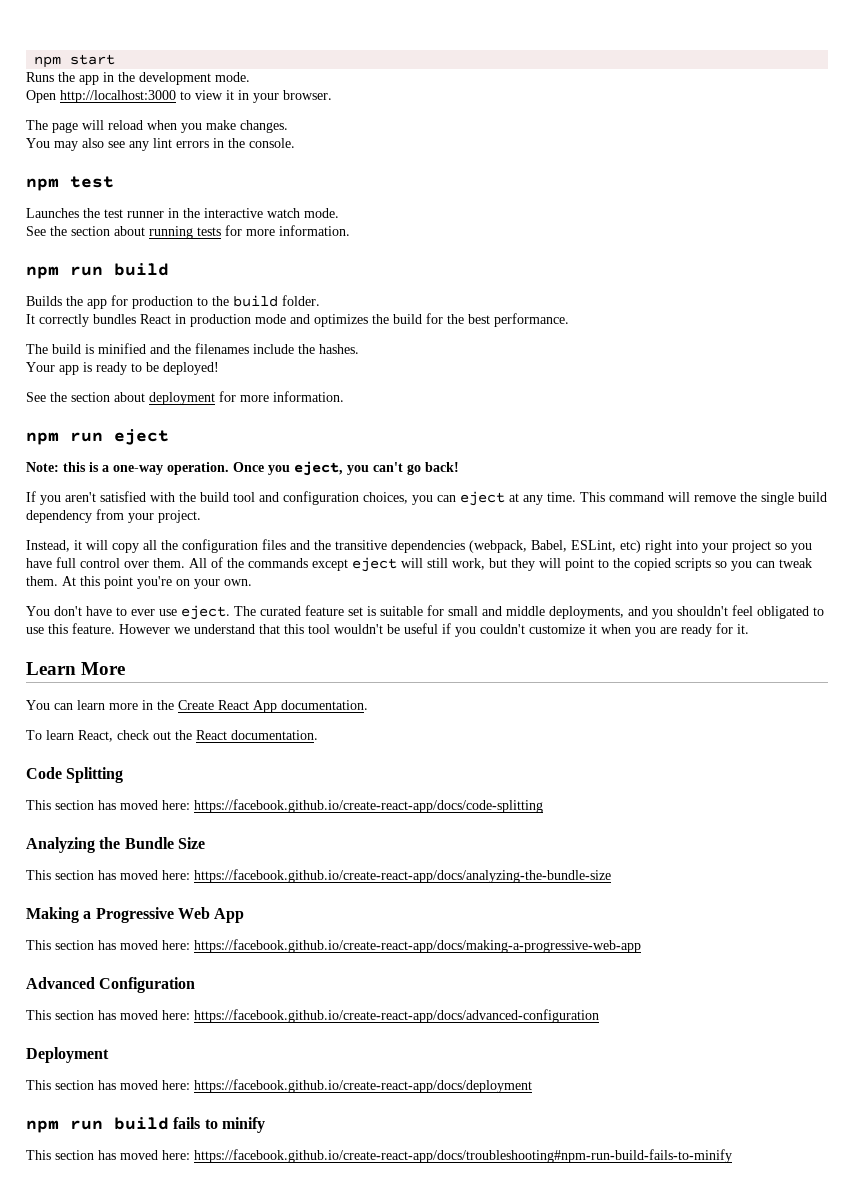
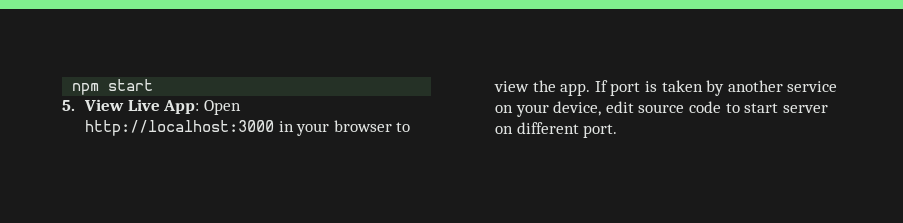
[26,72,250,85] [26,90,332,103] [26,120,288,133] [26,138,295,151] [26,176,114,191] [26,208,339,218] [26,225,350,239] [26,263,169,279] [26,295,320,309] [26,313,569,327] [26,343,359,354] [26,362,219,375] [26,391,344,405] [26,429,169,445] [26,461,459,476] [26,491,827,506] [26,509,201,523] [26,539,812,553] [26,557,812,572] [26,576,252,589] [26,605,824,620] [26,623,749,637] [26,662,126,675] [26,700,368,713] [26,730,318,742] [26,767,124,783] [26,799,543,813] [26,837,205,853] [26,869,611,883] [26,907,245,923] [26,939,641,953] [26,977,196,993] [26,1009,599,1023] [26,1047,109,1063] [26,1079,532,1093] [26,1117,265,1133] [26,1149,732,1163] Runs the app in the development mode. // Open http://localhost:3000 to view it in your browser. // The page will reload when you make changes. // You may also see any lint errors in the console. // npm test // Launches the test runner in the interactive watch mode. // See the section about running tests for more information. // npm run build // Builds the app for production to the build folder. // It correctly bundles React in production mode and optimizes the build for the best performance. // The build is minified and the filenames include the hashes. // Your app is ready to be deployed! // See the section about deployment for more information. // npm run eject // Note: this is a one-way operation. Once you eject, you can't go back! // If you aren't satisfied with the build tool and configuration choices, you can eject at any time. This command will remove the single build dependency from your project. // Instead, it will copy all the configuration files and the transitive dependencies (webpack, Babel, ESLint, etc) right into your project so you have full control over them. All of the commands except eject will still work, but they will point to the copied scripts so you can tweak them. At this point you're on your own. // You don't have to ever use eject. The curated feature set is suitable for small and middle deployments, and you shouldn't feel obligated to use this feature. However we understand that this tool wouldn't be useful if you couldn't customize it when you are ready for it. // Learn More // You can learn more in the Create React App documentation. // To learn React, check out the React documentation. // Code Splitting // This section has moved here: https://facebook.github.io/create-react-app/docs/code-splitting // Analyzing the Bundle Size // This section has moved here: https://facebook.github.io/create-react-app/docs/analyzing-the-bundle-size // Making a Progressive Web App // This section has moved here: https://facebook.github.io/create-react-app/docs/making-a-progressive-web-app // Advanced Configuration // This section has moved here: https://facebook.github.io/create-react-app/docs/advanced-configuration // Deployment // This section has moved here: https://facebook.github.io/create-react-app/docs/deployment // npm run build fails to minify // This section has moved here: https://facebook.github.io/create-react-app/docs/troubleshooting#npm-run-build-fails-to-minify -> [62,99,241,115] [85,120,411,136] [494,80,838,96] [495,101,828,117] [495,122,618,138] 5. View Live App: Open http://localhost:3000 in your browser to view the app. If port is taken by another service on your device, edit source code to start server on different port.

